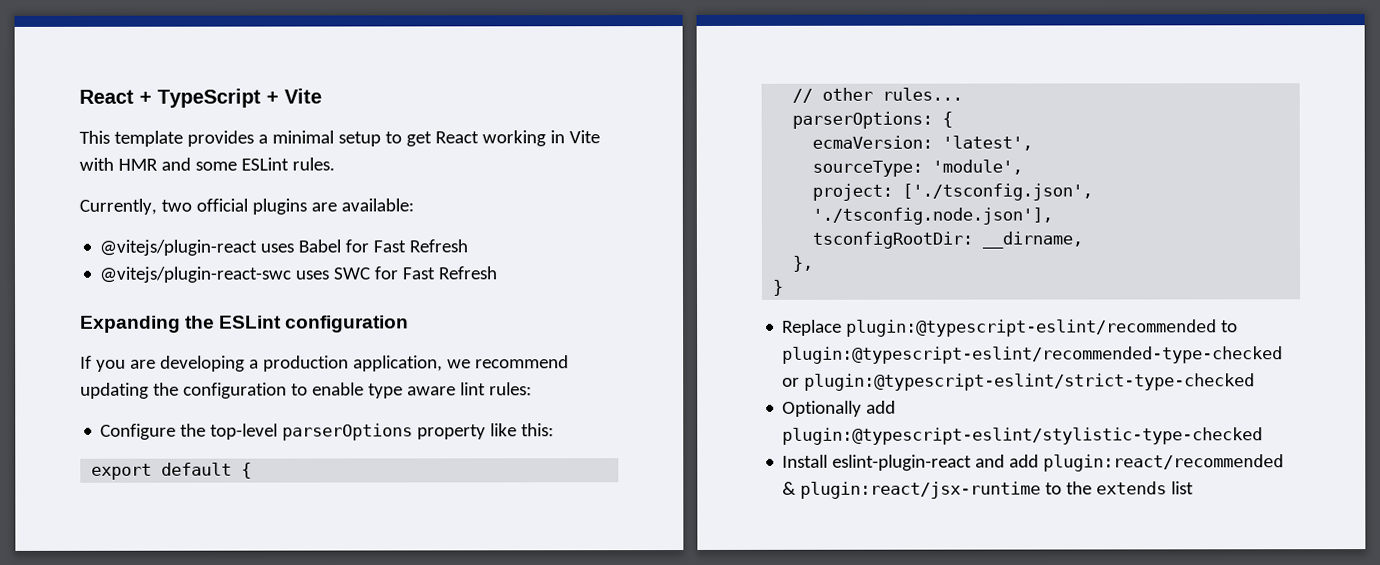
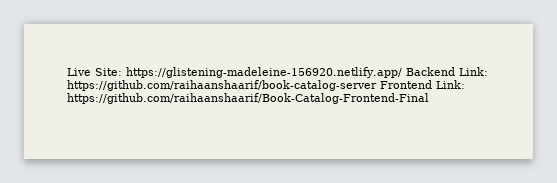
[79,88,322,108] [79,130,600,147] [79,157,335,171] [79,198,414,215] [99,239,469,256] [99,266,498,283] [80,315,410,333] [80,355,569,372] [80,382,532,399] [100,423,555,441] [91,462,253,480] [792,87,964,103] [792,111,954,129] [812,135,1034,151] [812,159,1024,177] [812,183,1094,201] [812,207,1054,225] [812,231,1084,249] [792,255,814,272] [772,279,785,296] [782,319,1239,337] [782,346,1284,364] [782,373,1256,391] [782,400,897,417] [782,427,1264,445] [782,454,1285,472] [782,481,1195,499] React + TypeScript + Vite // This template provides a minimal setup to get React working in Vite with HMR and some ESLint rules. // Currently, two official plugins are available: // @vitejs/plugin-react uses Babel for Fast Refresh // @vitejs/plugin-react-swc uses SWC for Fast Refresh // Expanding the ESLint configuration // If you are developing a production application, we recommend updating the configuration to enable type aware lint rules: // Configure the top-level parserOptions property like this: // export default { // // other rules... // parserOptions: { // ecmaVersion: 'latest', // sourceType: 'module', // project: ['./tsconfig.json', './tsconfig.node.json'], // tsconfigRootDir: __dirname, // }, // } // Replace plugin:@typescript-eslint/recommended to plugin:@typescript-eslint/recommended-type-checked or plugin:@typescript-eslint/strict-type-checked // Optionally add plugin:@typescript-eslint/stylistic-type-checked // Install eslint-plugin-react and add plugin:react/recommended & plugin:react/jsx-runtime to the extends list -> [67,67,488,78] [67,80,465,91] [67,93,429,104] Live Site: https://glistening-madeleine-156920.netlify.app/ Backend Link: https://github.com/raihaanshaarif/book-catalog-server Frontend Link: https://github.com/raihaanshaarif/Book-Catalog-Frontend-Final

